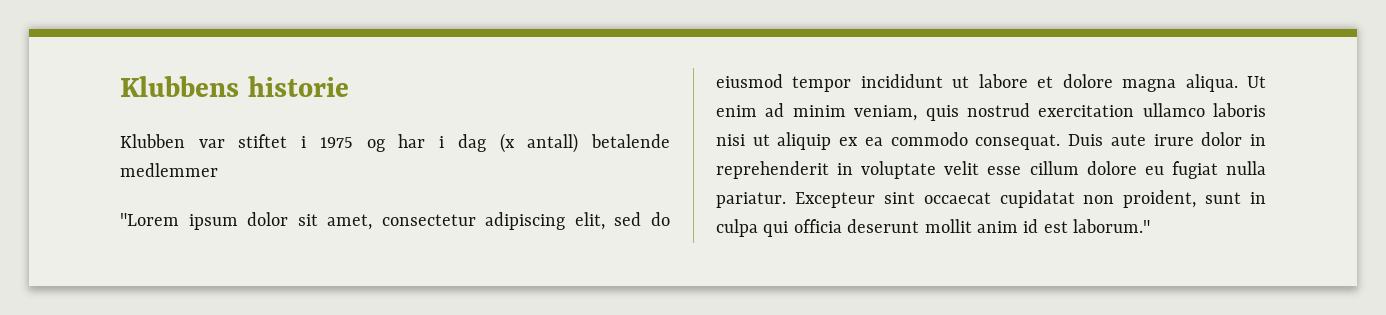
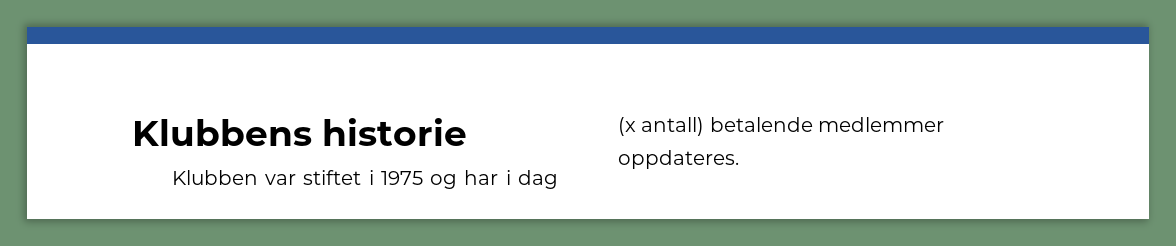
[120,212,670,230] [716,74,1266,92] [716,103,1266,121] [716,132,1266,150] [716,161,1266,179] [716,190,1266,208] [716,219,1151,237] "Lorem ipsum dolor sit amet, consectetur adipiscing elit, sed do eiusmod tempor incididunt ut labore et dolore magna aliqua. Ut enim ad minim veniam, quis nostrud exercitation ullamco laboris nisi ut aliquip ex ea commodo consequat. Duis aute irure dolor in reprehenderit in voluptate velit esse cillum dolore eu fugiat nulla pariatur. Excepteur sint occaecat cupidatat non proident, sunt in culpa qui officia deserunt mollit anim id est laborum." -> [618,150,739,169] oppdateres.

